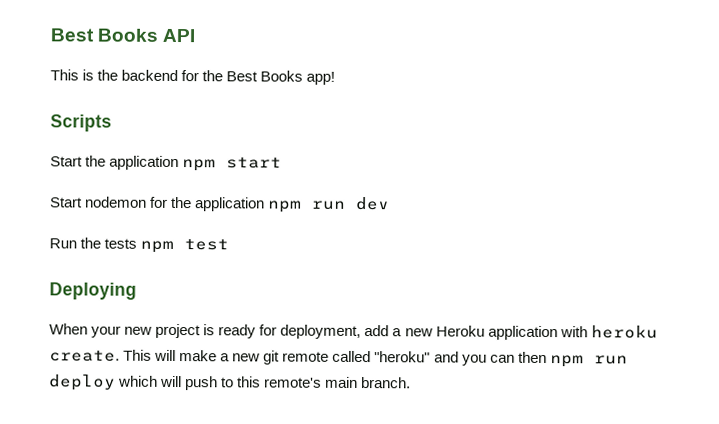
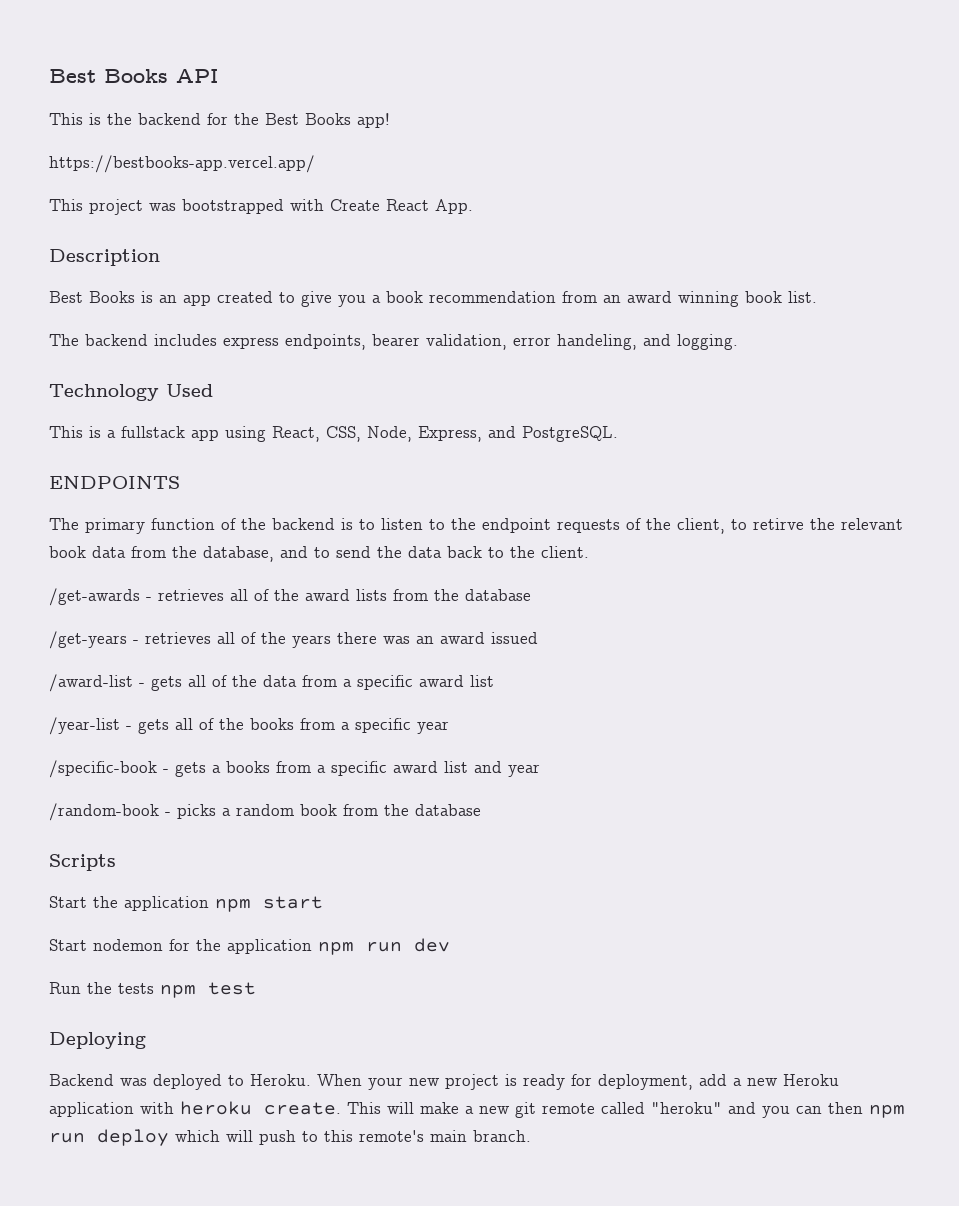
(336, 78) none -> [49,155,315,173] [49,199,473,215] [49,249,160,266] [49,291,817,307] [49,334,738,350] [49,384,213,401] [49,426,618,442] [49,476,180,489] [49,518,903,534] [49,546,589,562] [49,588,531,606] [49,631,538,649] [49,674,494,692] [49,717,449,735] [49,760,540,778] [49,803,481,821] // https://bestbooks-app.vercel.app/ // This project was bootstrapped with Create React App. // Description // Best Books is an app created to give you a book recommendation from an award winning book list. // The backend includes express endpoints, bearer validation, error handeling, and logging. // Technology Used // This is a fullstack app using React, CSS, Node, Express, and PostgreSQL. // ENDPOINTS // The primary function of the backend is to listen to the endpoint requests of the client, to retirve the relevant book data from the database, and to send the data back to the client. // /get-awards - retrieves all of the award lists from the database // /get-years - retrieves all of the years there was an award issued // /award-list - gets all of the data from a specific award list // /year-list - gets all of the books from a specific year // /specific-book - gets a books from a specific award list and year // /random-book - picks a random book from the database
(137, 291) none -> [49,1074,311,1090] Backend was deployed to Heroku.

